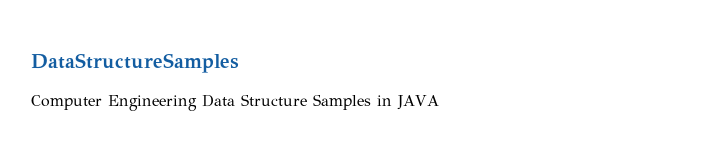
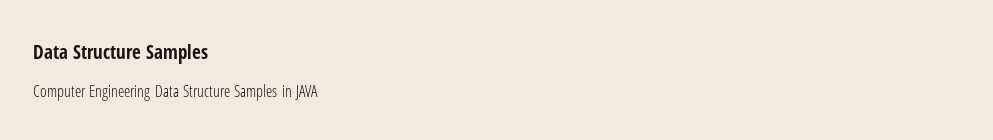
[31,53,239,73] DataStructureSamples -> [33,44,208,64] Data Structure Samples

